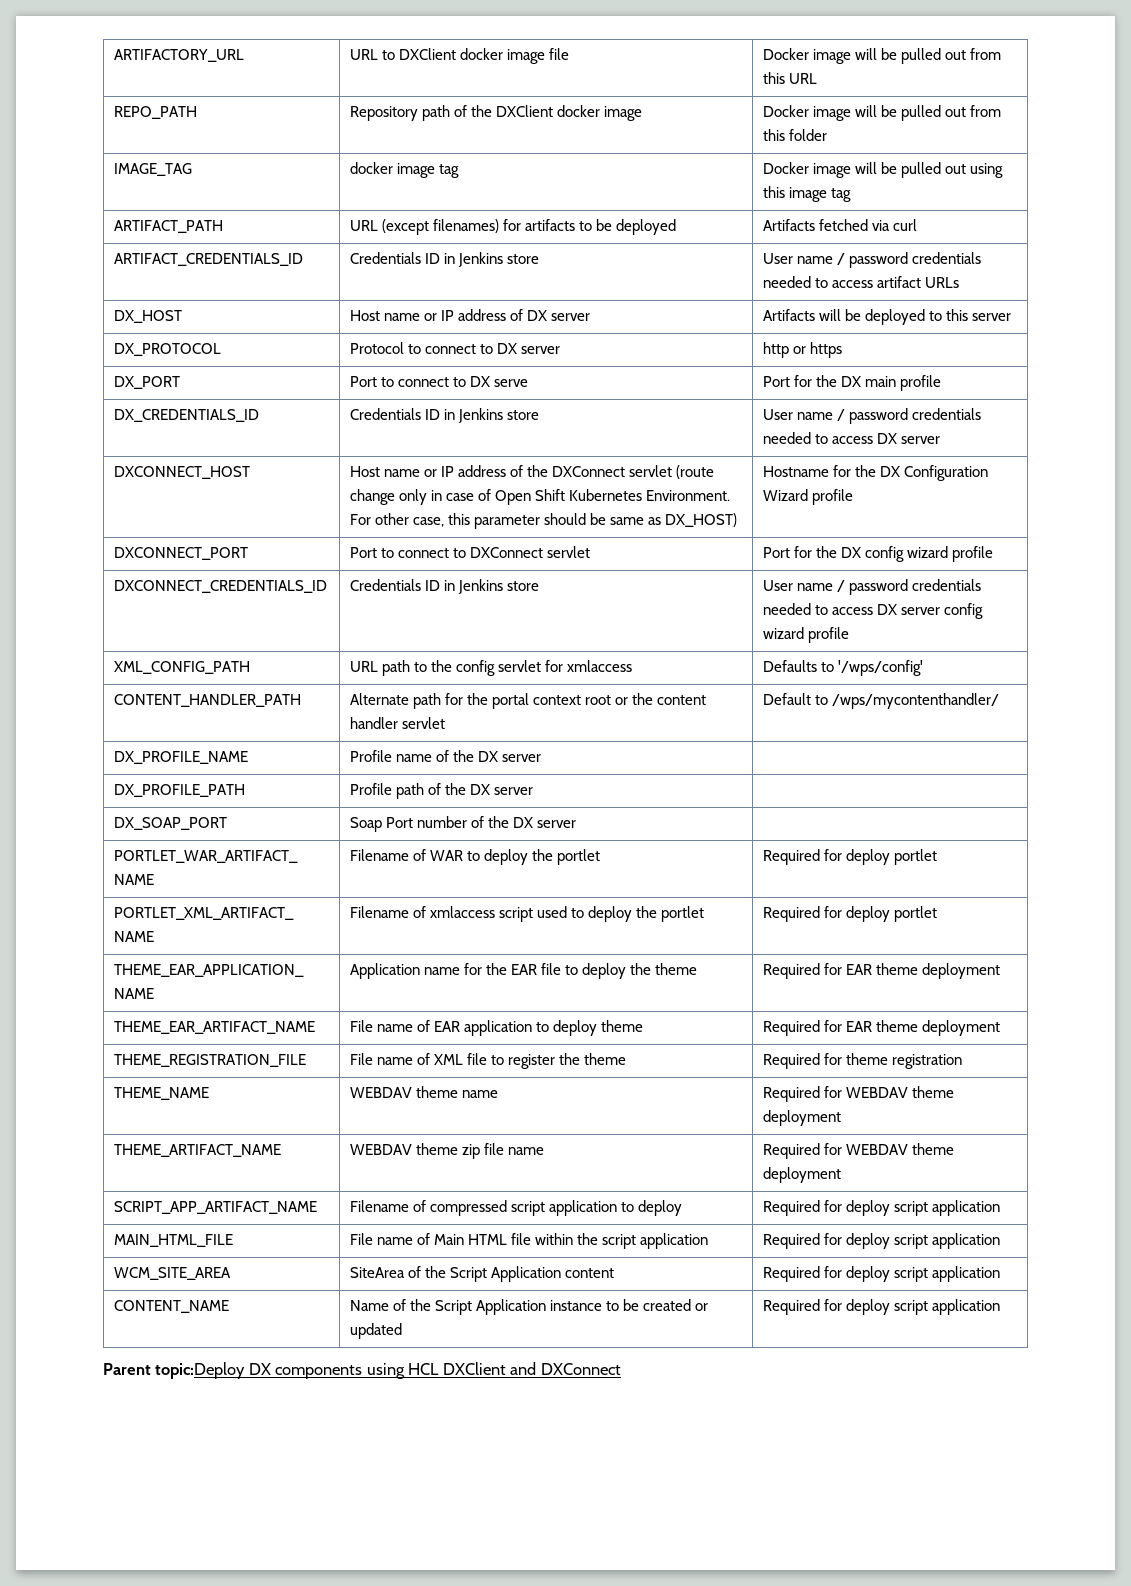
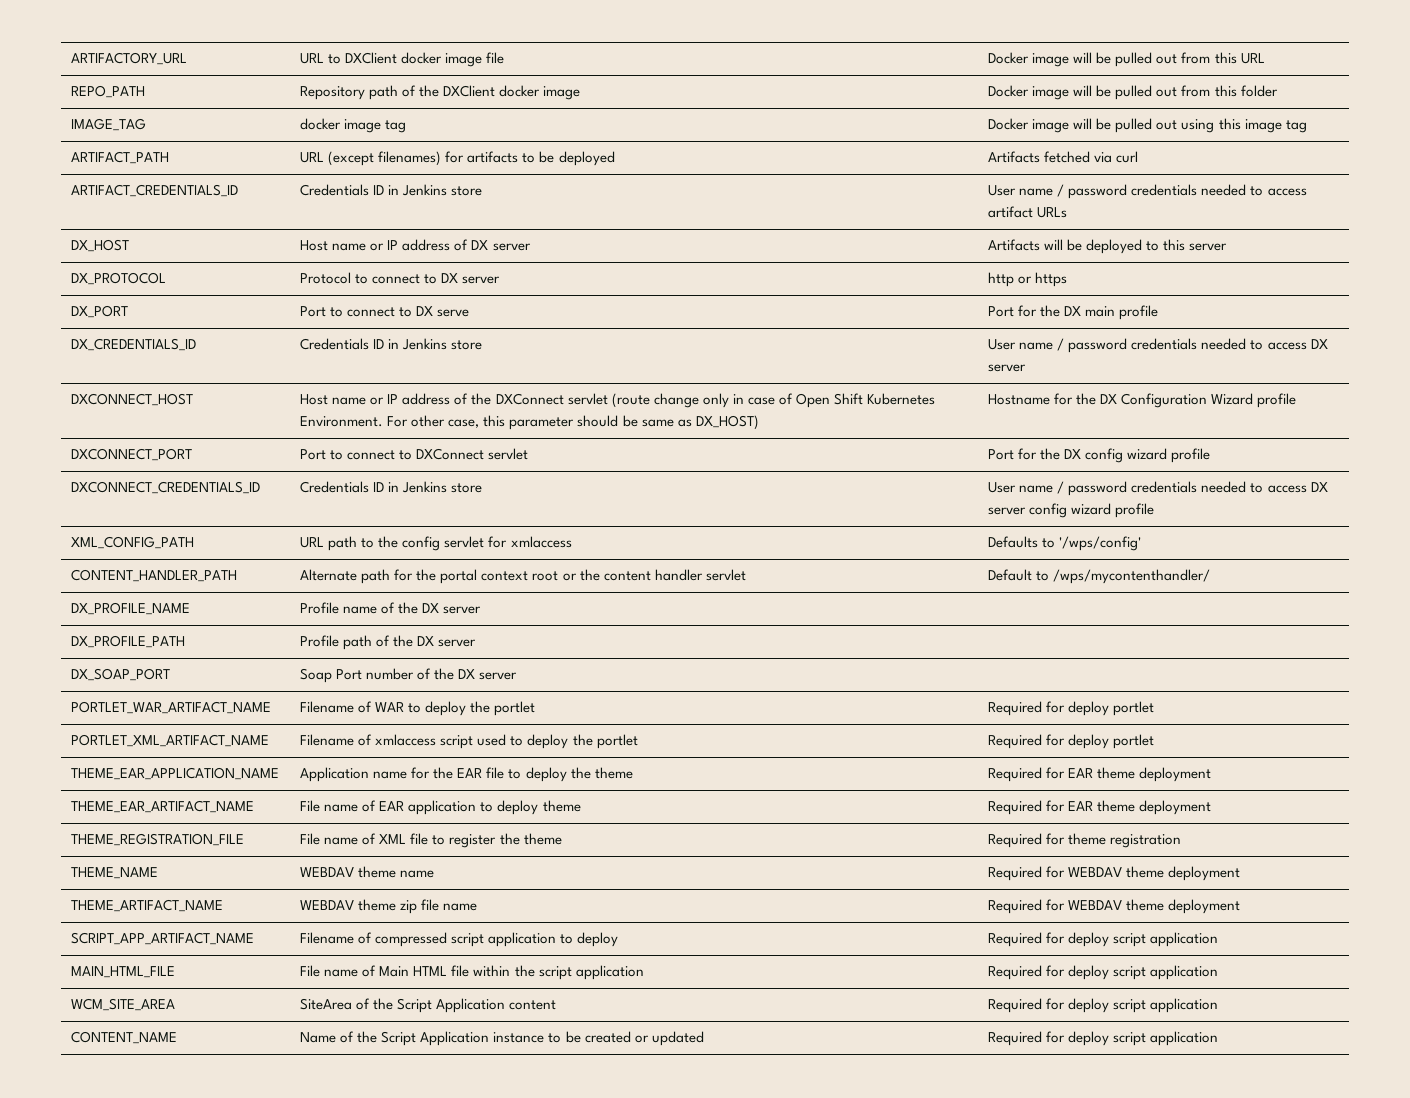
[103,1362,621,1379] // Parent topic:Deploy DX components using HCL DXClient and DXConnect -> (1219, 1038) none

